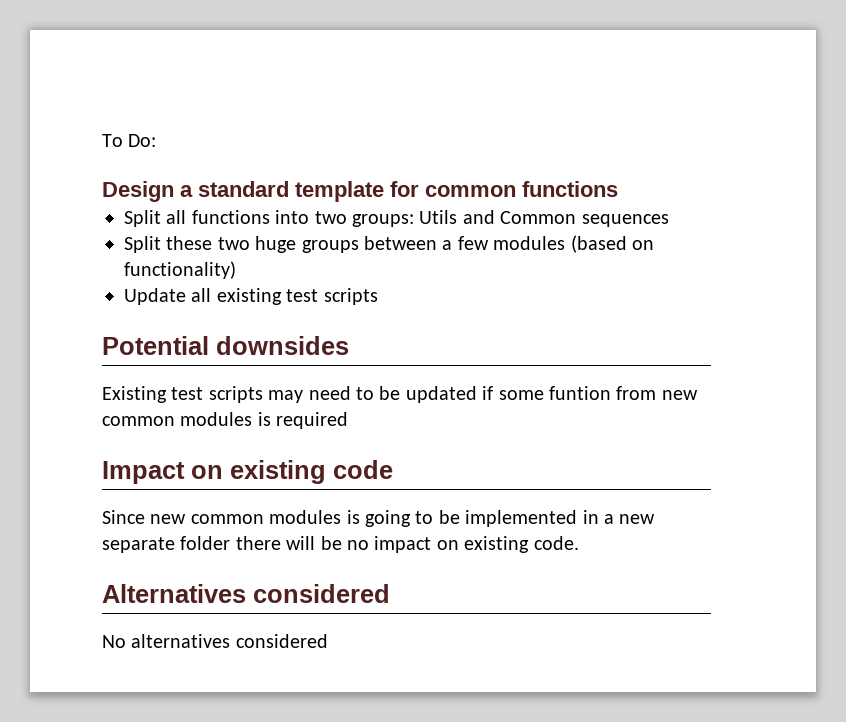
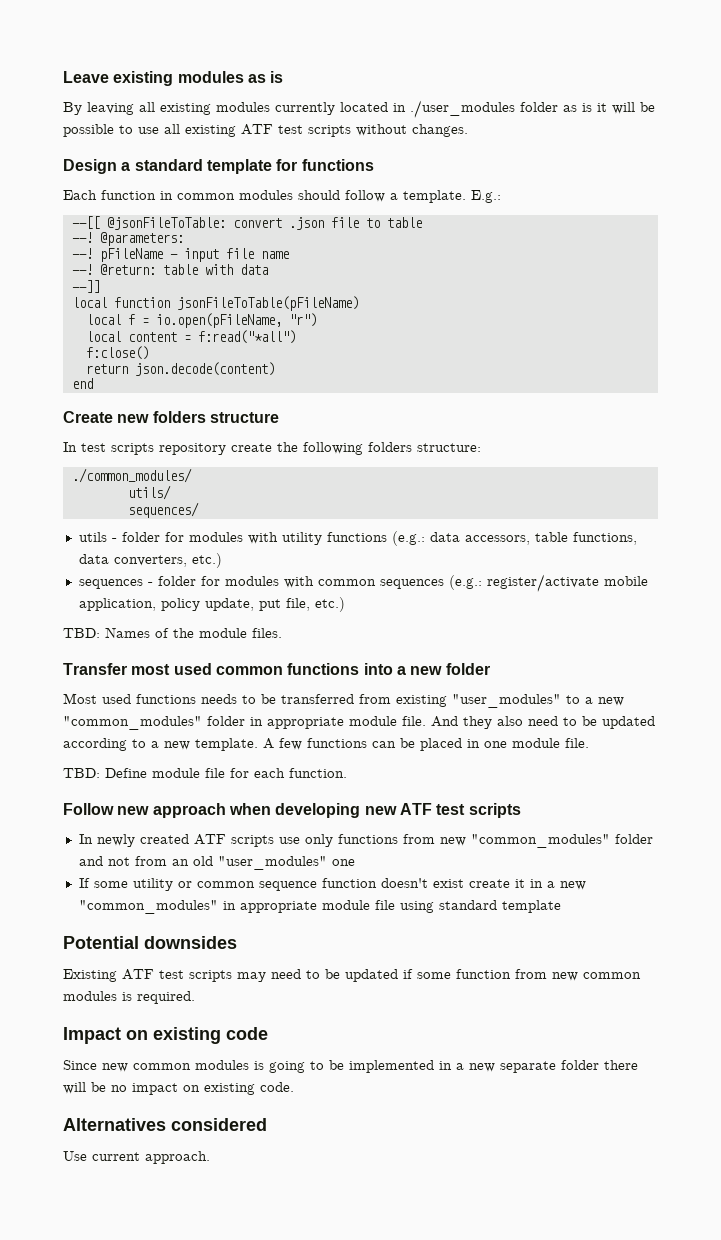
[102,134,157,147] To Do: -> [63,71,284,86] [63,100,655,118] [63,124,468,137] Leave existing modules as is // By leaving all existing modules currently located in ./user_modules folder as is it will be possible to use all existing ATF test scripts without changes.
[425,181,618,197] [124,210,669,227] [124,235,654,253] [124,261,236,279] [124,288,378,305] common functions // Split all functions into two groups: Utils and Common sequences // Split these two huge groups between a few modules (based on functionality) // Update all existing test scripts -> [301,159,374,171] [63,190,501,203] [71,216,422,230] [71,232,184,246] [71,248,289,262] [71,264,268,275] [71,280,100,293] [71,296,359,311] [85,313,317,328] [85,330,296,344] [85,346,149,360] [85,362,275,376] [71,378,93,389] [63,411,279,423] [63,442,481,455] [71,468,192,483] [127,485,171,500] [127,502,199,518] [78,531,637,546] [78,553,222,568] [78,574,648,592] [78,597,345,612] [63,627,282,638] [63,663,490,675] [63,693,624,708] [63,716,655,730] [63,738,589,751] [63,768,347,778] [63,803,521,818] [78,834,653,848] [78,856,355,870] [78,878,586,891] [78,900,561,914] functions // Each function in common modules should follow a template. E.g.: // --[[ @jsonFileToTable: convert .json file to table // --! @parameters: // --! pFileName - input file name // --! @return: table with data // --]] // local function jsonFileToTable(pFileName) // local f = io.open(pFileName, "r") // local content = f:read("*all") // f:close() // return json.decode(content) // end // Create new folders structure // In test scripts repository create the following folders structure: // ./common_modules/ // utils/ // sequences/ // utils - folder for modules with utility functions (e.g.: data accessors, table functions, data converters, etc.) // sequences - folder for modules with common sequences (e.g.: register/activate mobile application, policy update, put file, etc.) // TBD: Names of the module files. // Transfer most used common functions into a new folder // Most used functions needs to be transferred from existing "user_modules" to a new "common_modules" folder in appropriate module file. And they also need to be updated according to a new template. A few functions can be placed in one module file. // TBD: Define module file for each function. // Follow new approach when developing new ATF test scripts // In newly created ATF scripts use only functions from new "common_modules" folder and not from an old "user_modules" one // If some utility or common sequence function doesn't exist create it in a new "common_modules" in appropriate module file using standard template
(167, 394) none -> [122,969,154,980] ATF
[548,386,611,400] funtion -> [456,969,511,979] function
[276,412,349,429] required -> [137,991,195,1004] required.
[102,634,328,648] No alternatives considered -> [63,1151,210,1164] Use current approach.

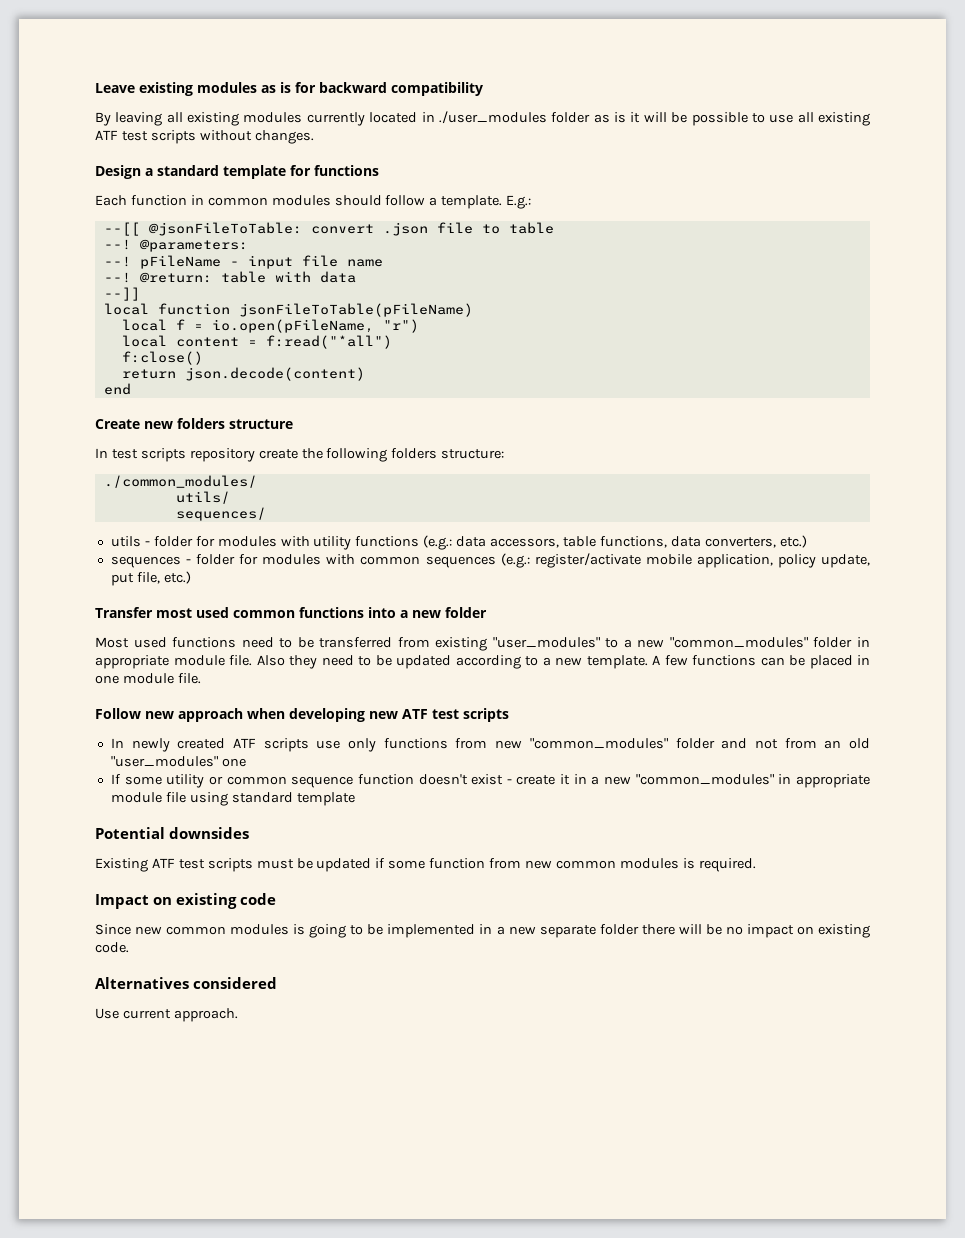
(284, 77) none -> [295,82,483,96] for backward compatibility
[63,627,282,638] // TBD: Names of the module files. -> (191, 577) none
[201,694,237,704] needs -> [241,637,274,648] need
[431,716,523,729] And they also -> [256,655,317,669] Also they
[63,768,347,778] // TBD: Define module file for each function. -> (201, 678) none
(464, 883) none -> [506,779,512,784] -
[237,969,320,982] may need to -> [256,859,294,869] must

